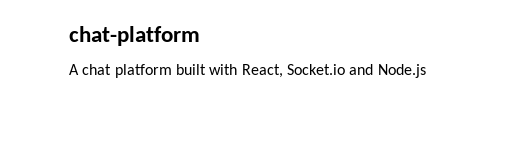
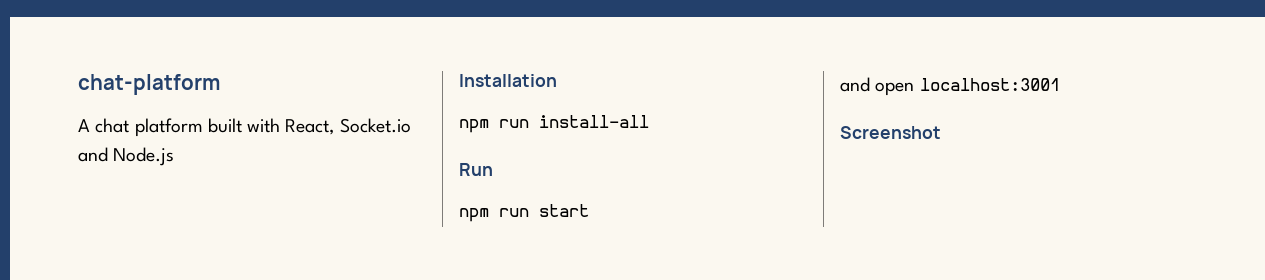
(426, 71) none -> [459,74,557,87] [459,115,649,133] [459,163,493,176] [459,204,589,222] [840,77,1060,96] [840,126,941,139] // Installation // npm run install-all // Run // npm run start // and open localhost:3001 // Screenshot

